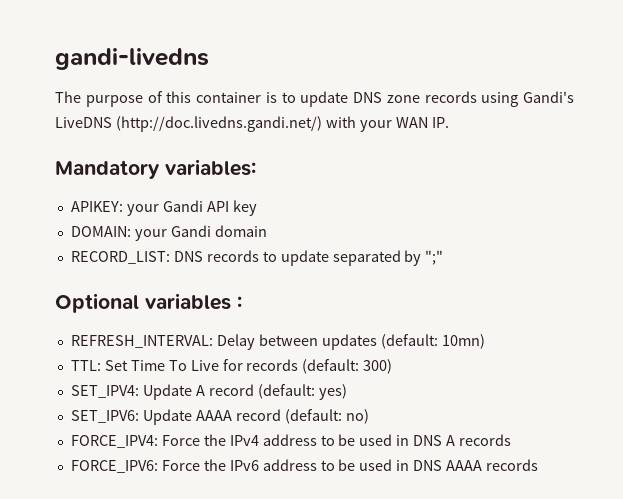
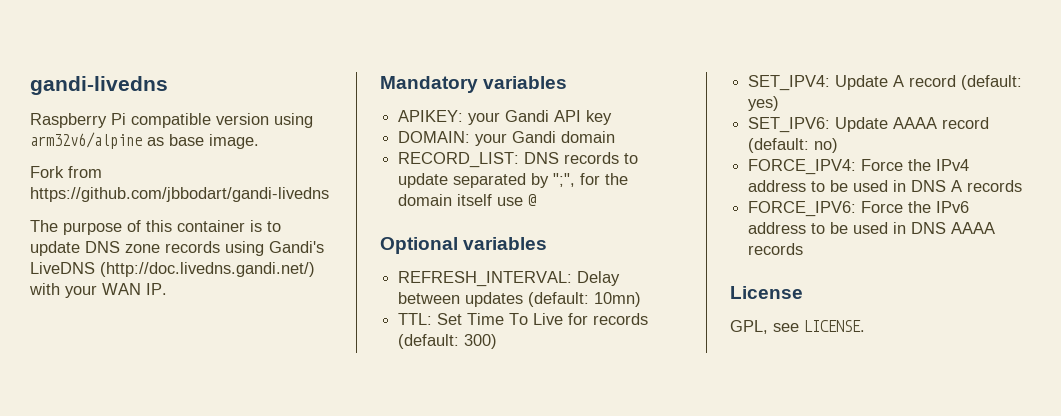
(209, 59) none -> [30,113,313,128] [30,132,259,149] [30,166,102,178] [30,187,329,202] // Raspberry Pi compatible version using arm32v6/alpine as base image. // Fork from https://github.com/jbbodart/gandi-livedns
[165,159,256,176] variables: -> [483,76,568,89] variables
[425,250,444,265] ";" -> [553,173,629,187] [398,194,537,206] ";", for the domain itself use @
[237,296,242,309] : -> (548, 243) none
(539, 465) none -> [730,286,803,299] [730,320,865,334] // License // GPL, see LICENSE.

